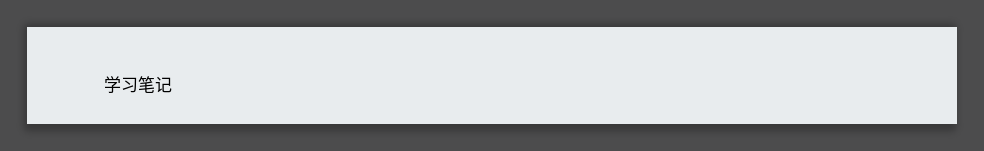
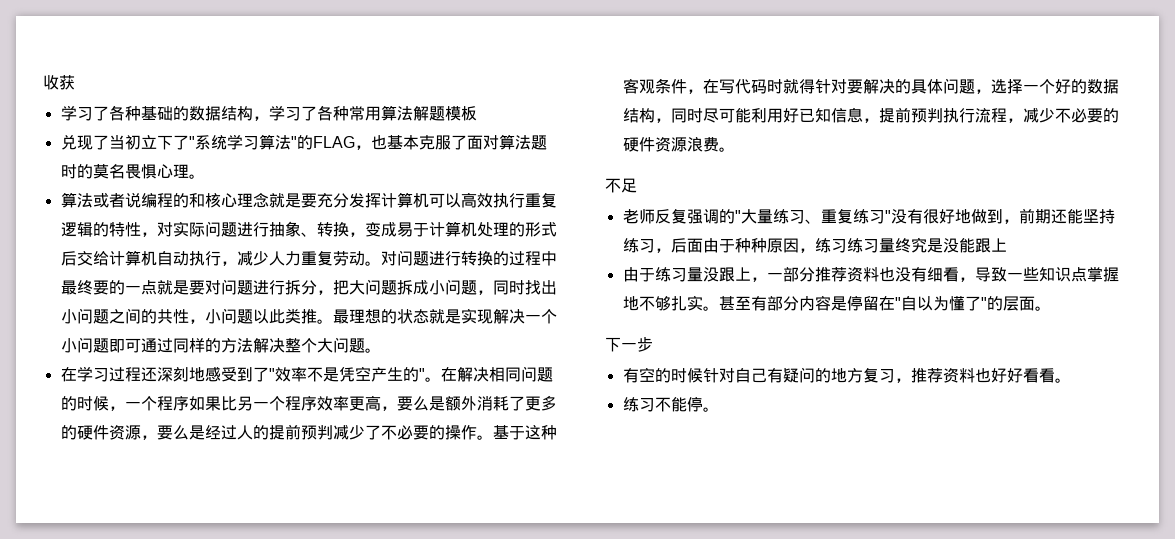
[104,76,172,93] 学习笔记 -> [43,75,75,90] [60,105,477,121] [60,134,547,150] [60,164,205,179] [60,192,557,208] [60,221,557,237] [60,250,557,266] [60,279,557,295] [60,308,557,324] [60,337,381,353] [60,366,553,382] [60,395,557,411] [60,424,557,440] [622,78,1119,94] [622,107,1119,123] [622,136,735,152] [605,178,637,193] [622,208,1115,224] [622,237,1007,253] [622,267,1119,282] [622,295,1051,311] [605,337,653,352] [622,367,1071,383] [622,396,719,412] 收获 // 学习了各种基础的数据结构，学习了各种常用算法解题模板 // 兑现了当初立下了"系统学习算法"的FLAG，也基本克服了面对算法题时的莫名畏惧心理。 // 算法或者说编程的和核心理念就是要充分发挥计算机可以高效执行重复逻辑的特性，对实际问题进行抽象、转换，变成易于计算机处理的形式后交给计算机自动执行，减少人力重复劳动。对问题进行转换的过程中最终要的一点就是要对问题进行拆分，把大问题拆成小问题，同时找出小问题之间的共性，小问题以此类推。最理想的状态就是实现解决一个小问题即可通过同样的方法解决整个大问题。 // 在学习过程还深刻地感受到了"效率不是凭空产生的"。在解决相同问题的时候，一个程序如果比另一个程序效率更高，要么是额外消耗了更多的硬件资源，要么是经过人的提前预判减少了不必要的操作。基于这种客观条件，在写代码时就得针对要解决的具体问题，选择一个好的数据结构，同时尽可能利用好已知信息，提前预判执行流程，减少不必要的硬件资源浪费。 // 不足 // 老师反复强调的"大量练习、重复练习"没有很好地做到，前期还能坚持练习，后面由于种种原因，练习练习量终究是没能跟上 // 由于练习量没跟上，一部分推荐资料也没有细看，导致一些知识点掌握地不够扎实。甚至有部分内容是停留在"自以为懂了"的层面。 // 下一步 // 有空的时候针对自己有疑问的地方复习，推荐资料也好好看看。 // 练习不能停。

